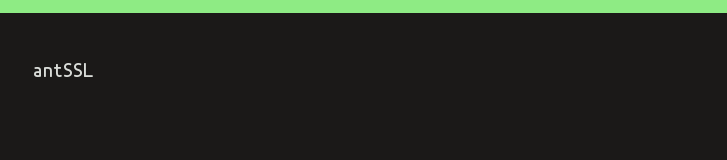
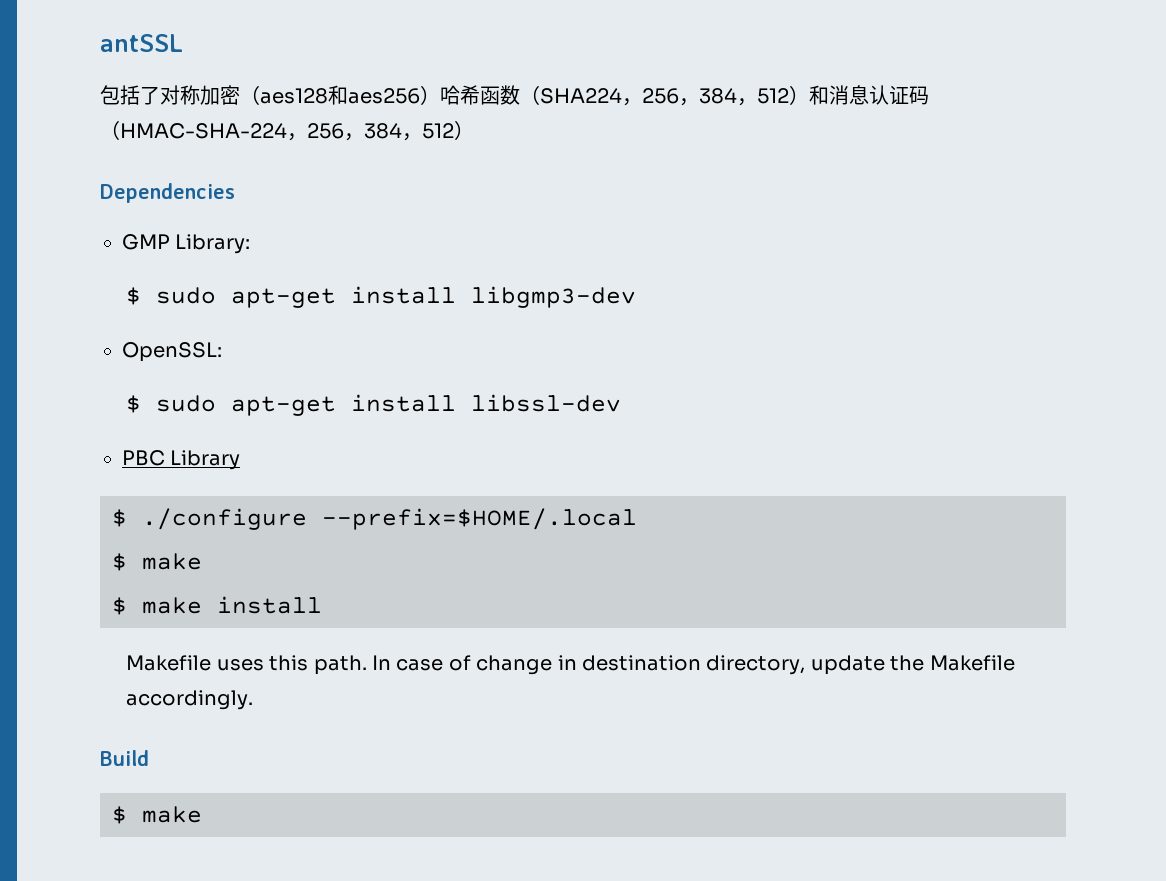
(93, 70) none -> [100,85,929,106] [100,120,474,141] [100,183,235,203] [122,234,251,254] [126,286,637,308] [122,342,222,362] [126,394,622,416] [122,450,241,470] [112,508,637,530] [112,553,202,571] [112,596,322,615] [126,655,1015,675] [126,690,254,710] [100,750,149,766] [112,806,202,824] // 包括了对称加密（aes128和aes256）哈希函数（SHA224，256，384，512）和消息认证码（HMAC-SHA-224，256，384，512） // Dependencies // GMP Library: // $ sudo apt-get install libgmp3-dev // OpenSSL: // $ sudo apt-get install libssl-dev // PBC Library // $ ./configure --prefix=$HOME/.local // $ make // $ make install // Makefile uses this path. In case of change in destination directory, update the Makefile accordingly. // Build // $ make

